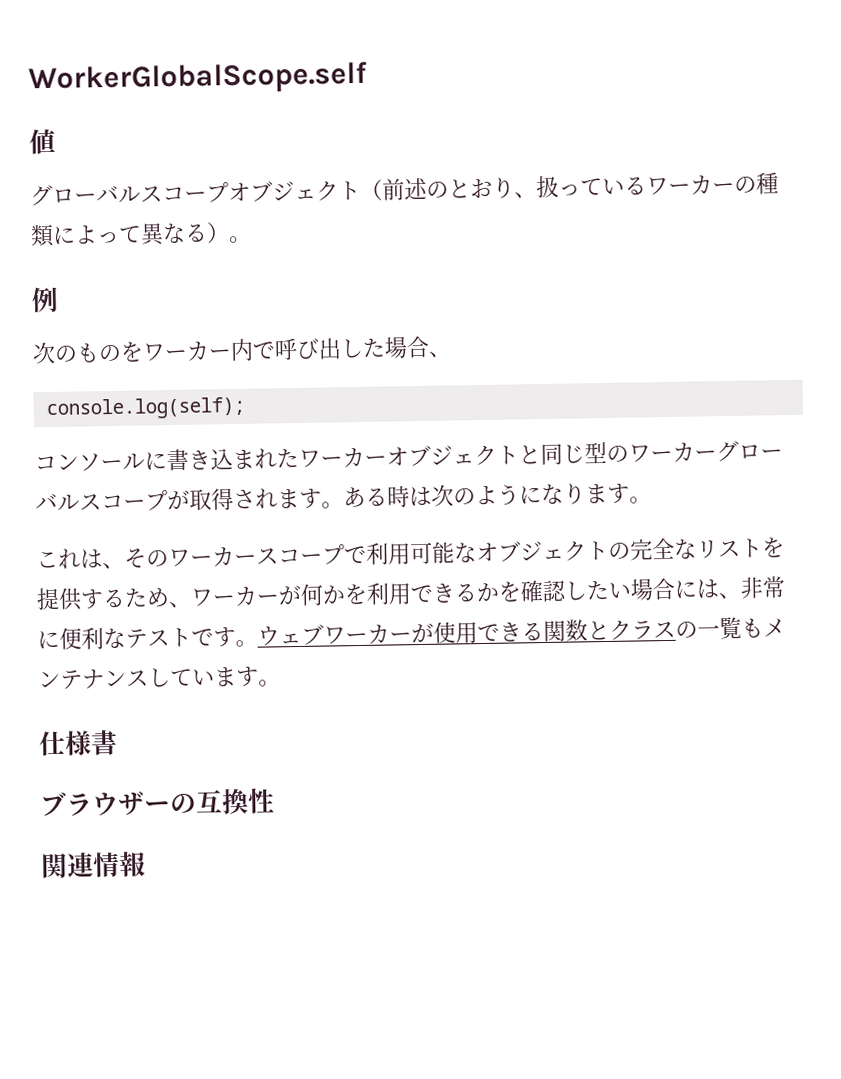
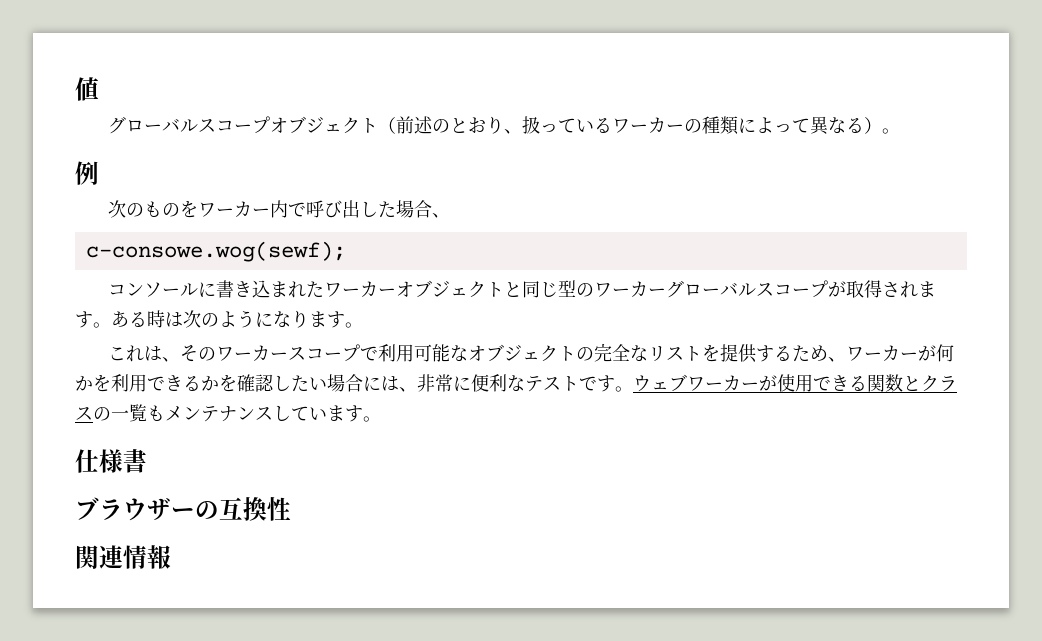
[28,61,368,97] WorkerGlobalScope.self // -> (75, 89) none
[46,396,246,421] console.log(self); -> [85,241,346,262] c-consowe.wog(sewf);

